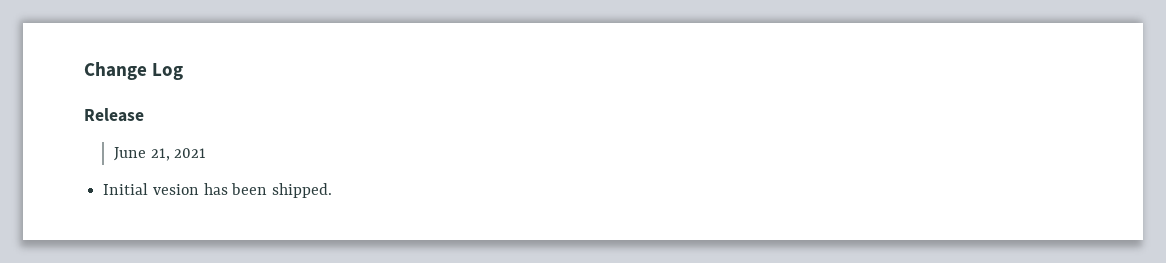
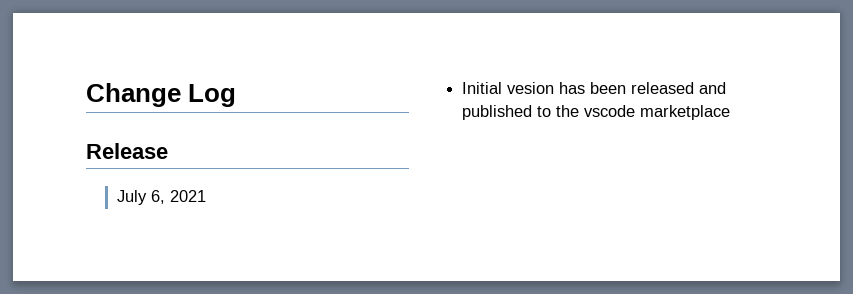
[113,147,170,161] June 21, -> [116,190,165,205] July 6,
[272,183,333,198] shipped. -> [631,82,727,94] [462,105,731,120] released and published to the vscode marketplace

